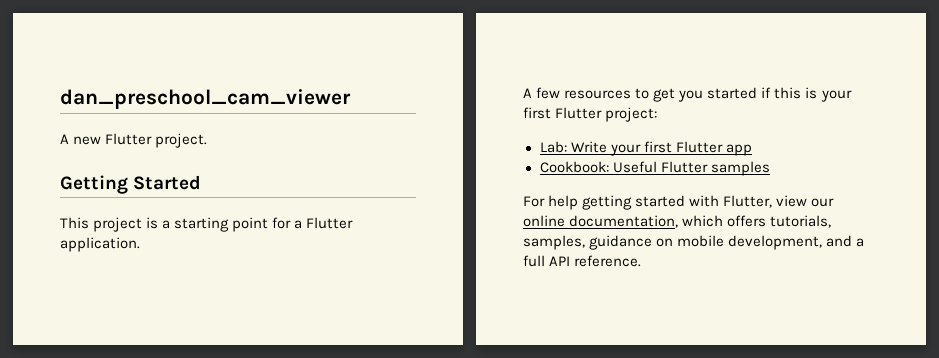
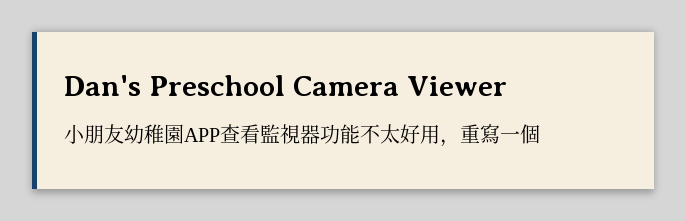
[60,89,351,109] [60,133,208,148] [60,175,202,194] [60,217,354,232] [60,237,140,252] [523,87,852,102] [523,107,658,122] [539,141,752,156] [539,161,770,176] [523,195,835,210] [523,215,832,228] [523,235,865,250] [523,255,642,267] dan_preschool_cam_viewer // A new Flutter project. // Getting Started // This project is a starting point for a Flutter application. // A few resources to get you started if this is your first Flutter project: // Lab: Write your first Flutter app // Cookbook: Useful Flutter samples // For help getting started with Flutter, view our online documentation, which offers tutorials, samples, guidance on mobile development, and a full API reference. -> [64,75,507,96] [64,124,540,147] Dan's Preschool Camera Viewer // 小朋友幼稚園APP查看監視器功能不太好用，重寫一個

